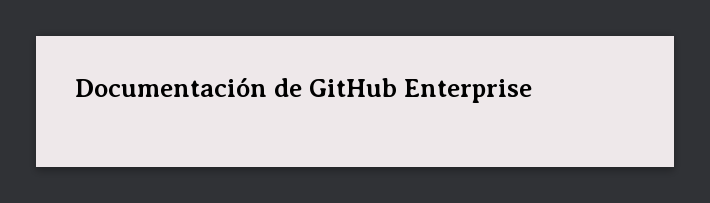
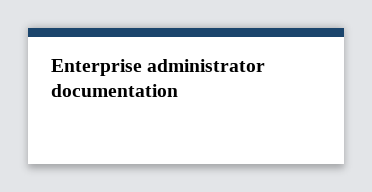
[75,77,533,103] Documentación de GitHub Enterprise -> [51,59,266,76] [51,84,178,97] Enterprise administrator documentation

